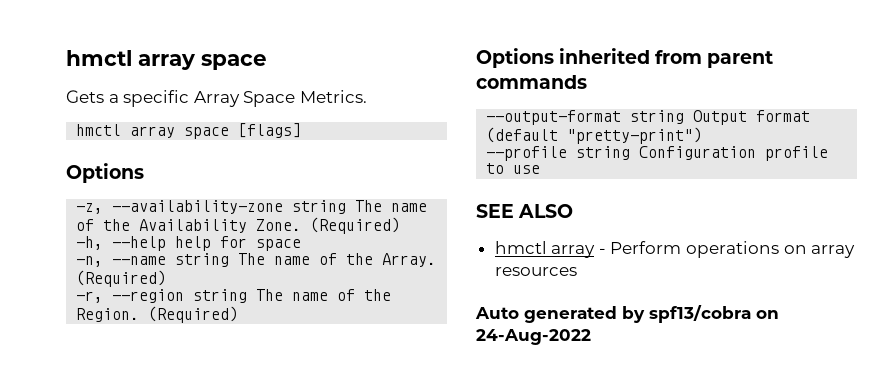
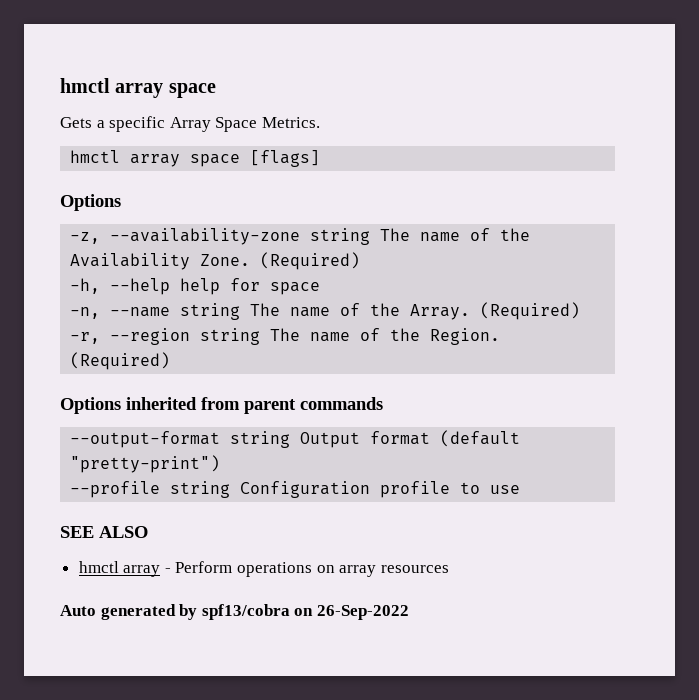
[476,329,591,345] 24-Aug-2022 -> [316,605,409,620] 26-Sep-2022

